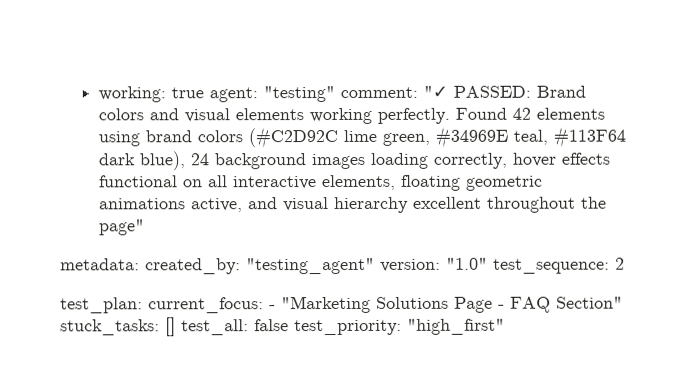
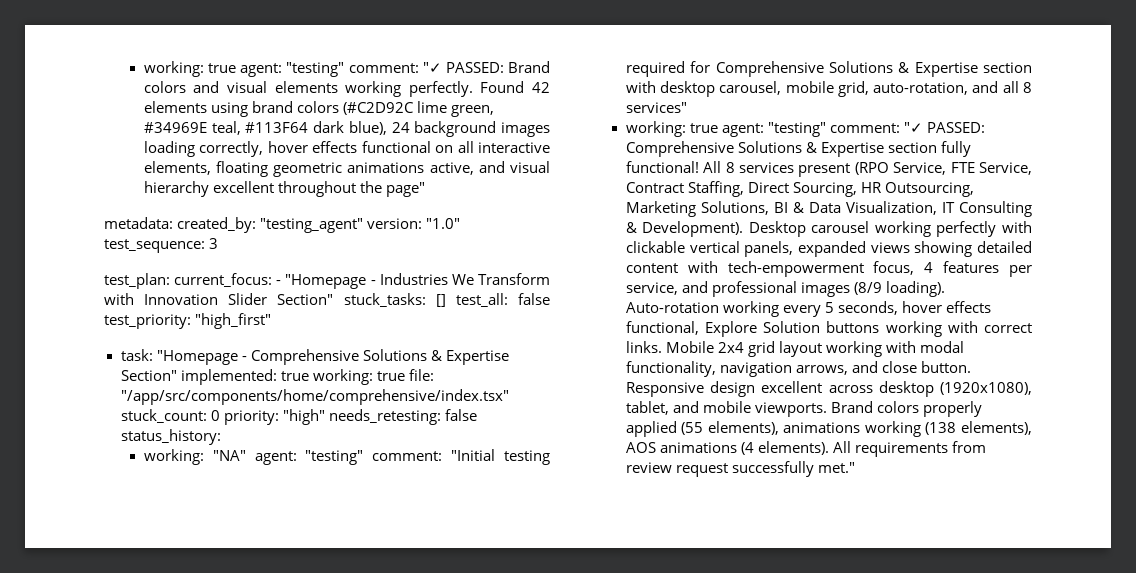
[615,257,625,270] 2 -> [209,238,219,249] 3
[281,295,551,314] "Marketing Solutions Page - FAQ -> [285,273,551,289] [104,293,268,305] "Homepage - Industries We Transform with Innovation Slider
(505, 326) none -> [120,349,509,365] [120,369,434,385] [120,389,509,405] [120,409,477,425] [120,429,221,445] [143,449,550,465] [625,61,1032,77] [625,81,1032,97] [625,102,687,113] [625,121,986,137] [625,141,972,157] [625,161,1032,177] [625,181,975,197] [625,201,1032,217] [625,221,1032,237] [625,241,1032,257] [625,261,1032,277] [625,281,946,297] [625,301,992,317] [625,321,1032,337] [625,341,965,357] [625,361,972,377] [625,381,1032,397] [625,401,983,417] [625,421,1032,437] [625,441,987,457] [625,461,855,477] // task: "Homepage - Comprehensive Solutions & Expertise Section" implemented: true working: true file: "/app/src/components/home/comprehensive/index.tsx" stuck_count: 0 priority: "high" needs_retesting: false status_history: // working: "NA" agent: "testing" comment: "Initial testing required for Comprehensive Solutions & Expertise section with desktop carousel, mobile grid, auto-rotation, and all 8 services" // working: true agent: "testing" comment: "✓ PASSED: Comprehensive Solutions & Expertise section fully functional! All 8 services present (RPO Service, FTE Service, Contract Staffing, Direct Sourcing, HR Outsourcing, Marketing Solutions, BI & Data Visualization, IT Consulting & Development). Desktop carousel working perfectly with clickable vertical panels, expanded views showing detailed content with tech-empowerment focus, 4 features per service, and professional images (8/9 loading). Auto-rotation working every 5 seconds, hover effects functional, Explore Solution buttons working with correct links. Mobile 2x4 grid layout working with modal functionality, navigation arrows, and close button. Responsive design excellent across desktop (1920x1080), tablet, and mobile viewports. Brand colors properly applied (55 elements), animations working (138 elements), AOS animations (4 elements). All requirements from review request successfully met."

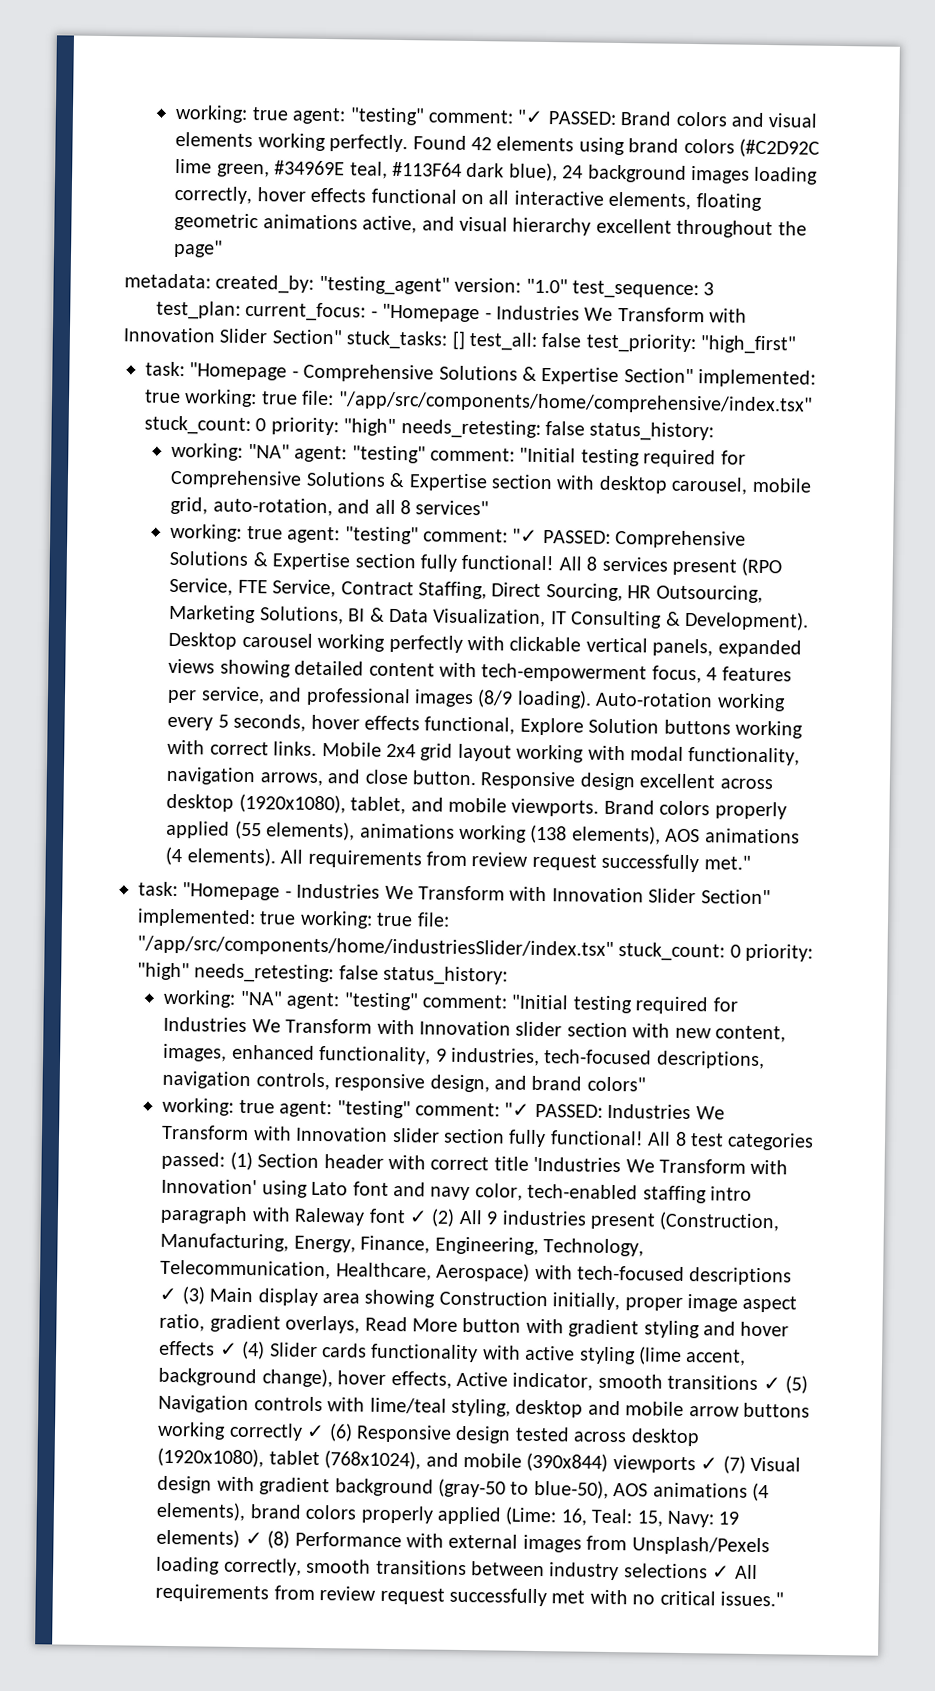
(855, 467) none -> [138,881,771,905] [137,908,450,929] [137,935,814,962] [137,962,509,986] [163,989,738,1015] [163,1016,787,1043] [163,1043,765,1070] [162,1070,646,1093] [162,1097,725,1120] [161,1124,815,1151] [161,1151,789,1175] [161,1178,753,1204] [160,1205,781,1232] [160,1232,645,1257] [160,1259,793,1286] [159,1286,798,1313] [159,1313,790,1339] [159,1340,747,1366] [158,1367,809,1394] [158,1394,811,1418] [157,1421,700,1447] [157,1447,802,1474] [157,1475,770,1502] [156,1501,740,1528] [156,1528,770,1556] [156,1556,758,1581] [155,1583,785,1607] // task: "Homepage - Industries We Transform with Innovation Slider Section" implemented: true working: true file: "/app/src/components/home/industriesSlider/index.tsx" stuck_count: 0 priority: "high" needs_retesting: false status_history: // working: "NA" agent: "testing" comment: "Initial testing required for Industries We Transform with Innovation slider section with new content, images, enhanced functionality, 9 industries, tech-focused descriptions, navigation controls, responsive design, and brand colors" // working: true agent: "testing" comment: "✓ PASSED: Industries We Transform with Innovation slider section fully functional! All 8 test categories passed: (1) Section header with correct title 'Industries We Transform with Innovation' using Lato font and navy color, tech-enabled staffing intro paragraph with Raleway font ✓ (2) All 9 industries present (Construction, Manufacturing, Energy, Finance, Engineering, Technology, Telecommunication, Healthcare, Aerospace) with tech-focused descriptions ✓ (3) Main display area showing Construction initially, proper image aspect ratio, gradient overlays, Read More button with gradient styling and hover effects ✓ (4) Slider cards functionality with active styling (lime accent, background change), hover effects, Active indicator, smooth transitions ✓ (5) Navigation controls with lime/teal styling, desktop and mobile arrow buttons working correctly ✓ (6) Responsive design tested across desktop (1920x1080), tablet (768x1024), and mobile (390x844) viewports ✓ (7) Visual design with gradient background (gray-50 to blue-50), AOS animations (4 elements), brand colors properly applied (Lime: 16, Teal: 15, Navy: 19 elements) ✓ (8) Performance with external images from Unsplash/Pexels loading correctly, smooth transitions between industry selections ✓ All requirements from review request successfully met with no critical issues."

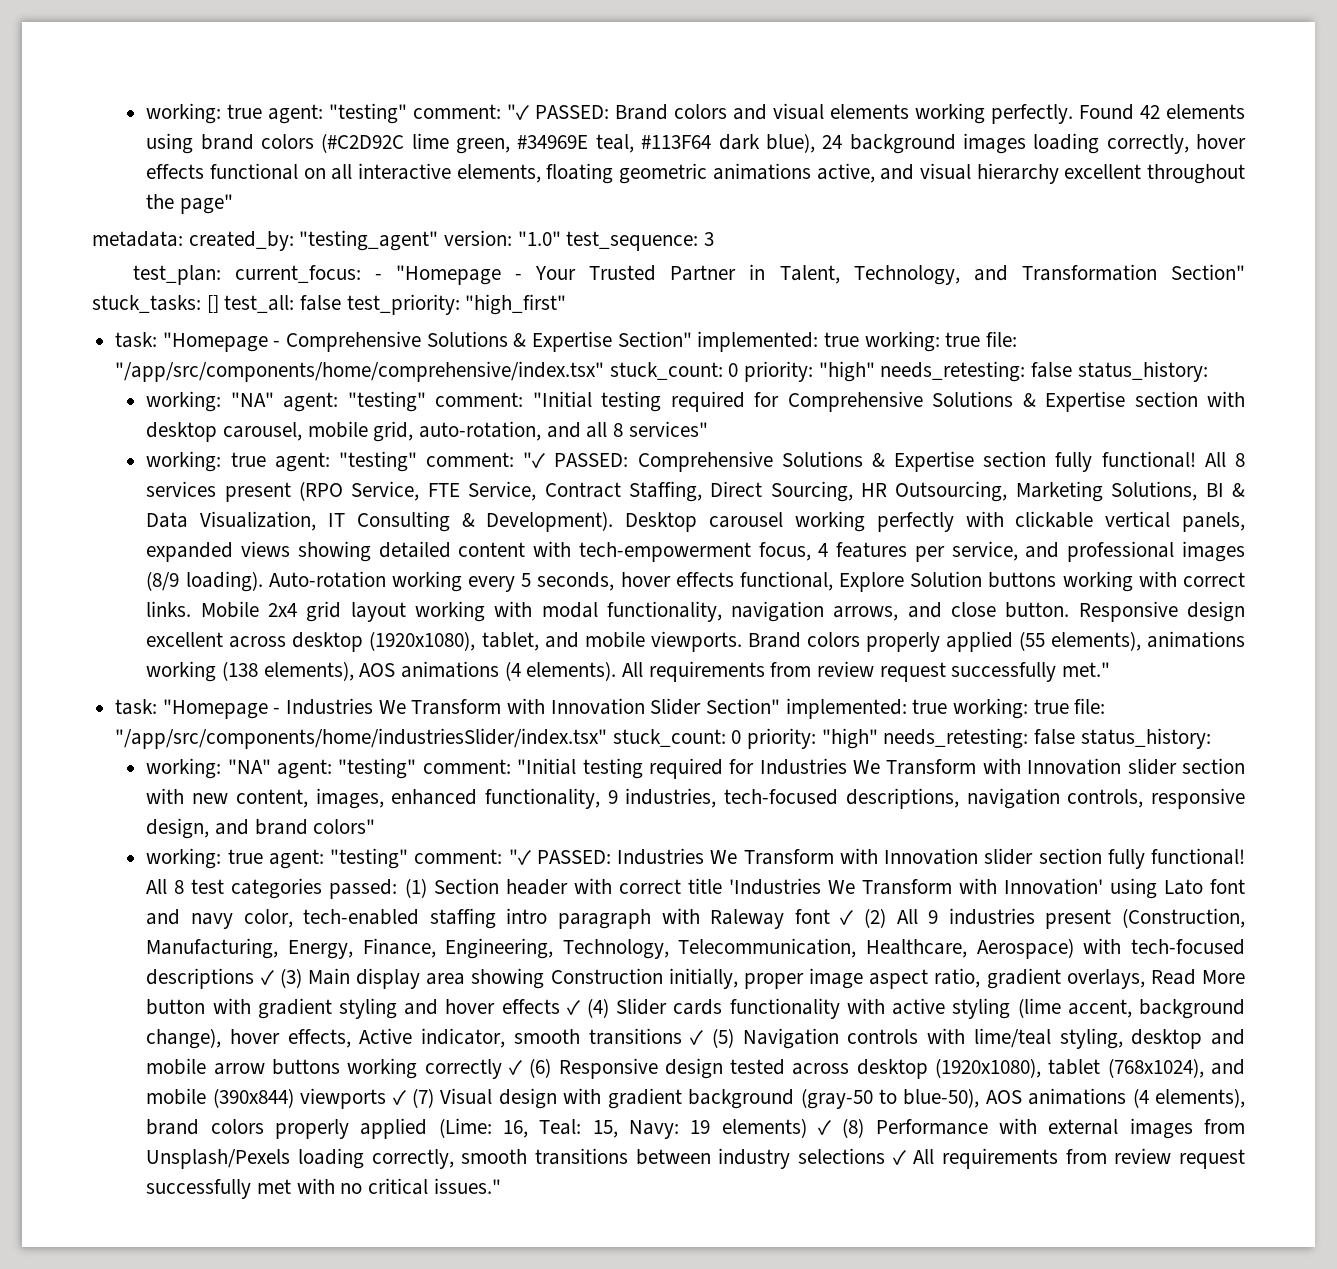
[496,305,748,323] [123,327,269,344] Industries We Transform with Innovation Slider -> [535,264,1157,285] Your Trusted Partner in Talent, Technology, and Transformation

